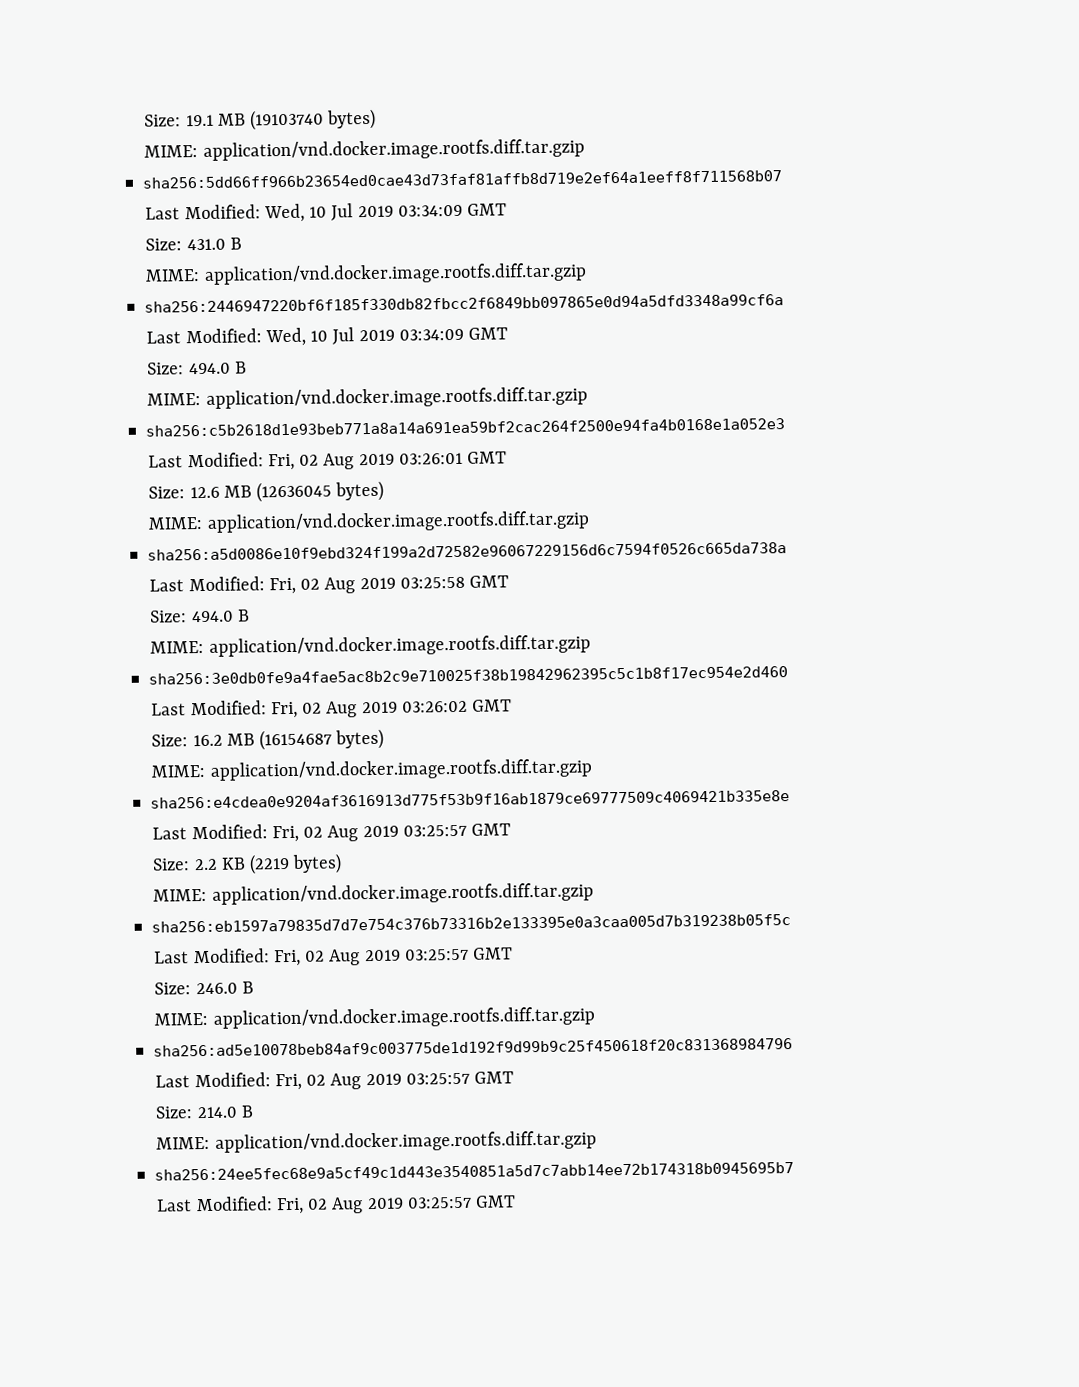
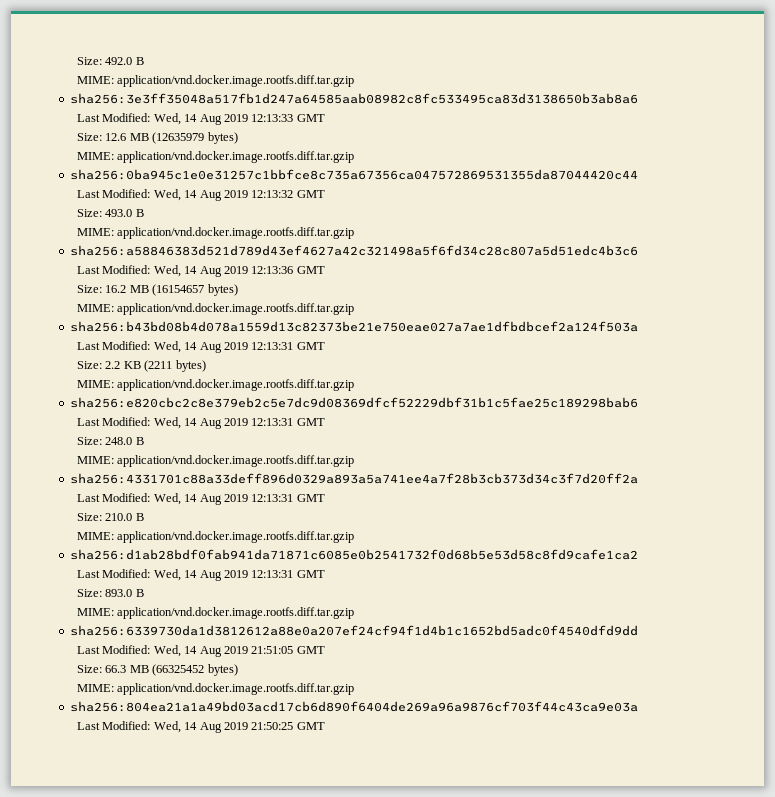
[144,108,377,131] [144,138,585,161] [142,170,783,189] [145,203,508,223] [145,237,242,251] [145,262,587,285] [144,294,785,313] [146,327,509,347] [147,361,247,375] [147,386,588,409] [145,418,786,437] [148,451,508,471] [148,480,385,503] [148,510,590,533] [147,542,788,561] [149,575,510,595] [149,609,250,623] [150,634,591,657] [148,666,789,685] [151,699,513,719] [151,728,385,751] [151,758,592,781] [150,790,791,809] [152,823,512,843] [152,853,343,875] [153,882,594,905] [151,914,792,933] [154,947,514,967] [154,981,254,995] [154,1006,595,1029] [153,1038,794,1057] [155,1071,515,1091] [155,1105,254,1119] [156,1130,597,1153] [154,1162,795,1181] [156,1195,517,1215] Size: 19.1 MB (19103740 bytes) // MIME: application/vnd.docker.image.rootfs.diff.tar.gzip // sha256:5dd66ff966b23654ed0cae43d73faf81affb8d719e2ef64a1eeff8f711568b07 // Last Modified: Wed, 10 Jul 2019 03:34:09 GMT // Size: 431.0 B // MIME: application/vnd.docker.image.rootfs.diff.tar.gzip // sha256:2446947220bf6f185f330db82fbcc2f6849bb097865e0d94a5dfd3348a99cf6a // Last Modified: Wed, 10 Jul 2019 03:34:09 GMT // Size: 494.0 B // MIME: application/vnd.docker.image.rootfs.diff.tar.gzip // sha256:c5b2618d1e93beb771a8a14a691ea59bf2cac264f2500e94fa4b0168e1a052e3 // Last Modified: Fri, 02 Aug 2019 03:26:01 GMT // Size: 12.6 MB (12636045 bytes) // MIME: application/vnd.docker.image.rootfs.diff.tar.gzip // sha256:a5d0086e10f9ebd324f199a2d72582e96067229156d6c7594f0526c665da738a // Last Modified: Fri, 02 Aug 2019 03:25:58 GMT // Size: 494.0 B // MIME: application/vnd.docker.image.rootfs.diff.tar.gzip // sha256:3e0db0fe9a4fae5ac8b2c9e710025f38b19842962395c5c1b8f17ec954e2d460 // Last Modified: Fri, 02 Aug 2019 03:26:02 GMT // Size: 16.2 MB (16154687 bytes) // MIME: application/vnd.docker.image.rootfs.diff.tar.gzip // sha256:e4cdea0e9204af3616913d775f53b9f16ab1879ce69777509c4069421b335e8e // Last Modified: Fri, 02 Aug 2019 03:25:57 GMT // Size: 2.2 KB (2219 bytes) // MIME: application/vnd.docker.image.rootfs.diff.tar.gzip // sha256:eb1597a79835d7d7e754c376b73316b2e133395e0a3caa005d7b319238b05f5c // Last Modified: Fri, 02 Aug 2019 03:25:57 GMT // Size: 246.0 B // MIME: application/vnd.docker.image.rootfs.diff.tar.gzip // sha256:ad5e10078beb84af9c003775de1d192f9d99b9c25f450618f20c831368984796 // Last Modified: Fri, 02 Aug 2019 03:25:57 GMT // Size: 214.0 B // MIME: application/vnd.docker.image.rootfs.diff.tar.gzip // sha256:24ee5fec68e9a5cf49c1d443e3540851a5d7c7abb14ee72b174318b0945695b7 // Last Modified: Fri, 02 Aug 2019 03:25:57 GMT -> [77,57,144,65] [77,75,355,87] [70,93,639,104] [77,113,325,125] [77,132,238,144] [77,151,355,163] [70,169,639,180] [77,189,325,201] [77,209,144,217] [77,227,355,239] [70,245,639,256] [77,265,325,277] [77,284,238,296] [77,303,355,315] [70,321,639,332] [77,341,325,353] [77,360,206,372] [77,379,355,391] [70,397,639,408] [77,417,325,429] [77,437,144,445] [77,455,355,467] [70,473,639,484] [77,493,325,505] [77,513,144,521] [77,531,355,543] [70,549,639,560] [77,569,325,581] [77,589,144,597] [77,607,355,619] [70,625,639,636] [77,645,325,657] [77,664,238,676] [77,683,355,695] [70,701,639,712] [77,721,325,733] Size: 492.0 B // MIME: application/vnd.docker.image.rootfs.diff.tar.gzip // sha256:3e3ff35048a517fb1d247a64585aab08982c8fc533495ca83d3138650b3ab8a6 // Last Modified: Wed, 14 Aug 2019 12:13:33 GMT // Size: 12.6 MB (12635979 bytes) // MIME: application/vnd.docker.image.rootfs.diff.tar.gzip // sha256:0ba945c1e0e31257c1bbfce8c735a67356ca047572869531355da87044420c44 // Last Modified: Wed, 14 Aug 2019 12:13:32 GMT // Size: 493.0 B // MIME: application/vnd.docker.image.rootfs.diff.tar.gzip // sha256:a58846383d521d789d43ef4627a42c321498a5f6fd34c28c807a5d51edc4b3c6 // Last Modified: Wed, 14 Aug 2019 12:13:36 GMT // Size: 16.2 MB (16154657 bytes) // MIME: application/vnd.docker.image.rootfs.diff.tar.gzip // sha256:b43bd08b4d078a1559d13c82373be21e750eae027a7ae1dfbdbcef2a124f503a // Last Modified: Wed, 14 Aug 2019 12:13:31 GMT // Size: 2.2 KB (2211 bytes) // MIME: application/vnd.docker.image.rootfs.diff.tar.gzip // sha256:e820cbc2c8e379eb2c5e7dc9d08369dfcf52229dbf31b1c5fae25c189298bab6 // Last Modified: Wed, 14 Aug 2019 12:13:31 GMT // Size: 248.0 B // MIME: application/vnd.docker.image.rootfs.diff.tar.gzip // sha256:4331701c88a33deff896d0329a893a5a741ee4a7f28b3cb373d34c3f7d20ff2a // Last Modified: Wed, 14 Aug 2019 12:13:31 GMT // Size: 210.0 B // MIME: application/vnd.docker.image.rootfs.diff.tar.gzip // sha256:d1ab28bdf0fab941da71871c6085e0b2541732f0d68b5e53d58c8fd9cafe1ca2 // Last Modified: Wed, 14 Aug 2019 12:13:31 GMT // Size: 893.0 B // MIME: application/vnd.docker.image.rootfs.diff.tar.gzip // sha256:6339730da1d3812612a88e0a207ef24cf94f1d4b1c1652bd5adc0f4540dfd9dd // Last Modified: Wed, 14 Aug 2019 21:51:05 GMT // Size: 66.3 MB (66325452 bytes) // MIME: application/vnd.docker.image.rootfs.diff.tar.gzip // sha256:804ea21a1a49bd03acd17cb6d890f6404de269a96a9876cf703f44c43ca9e03a // Last Modified: Wed, 14 Aug 2019 21:50:25 GMT

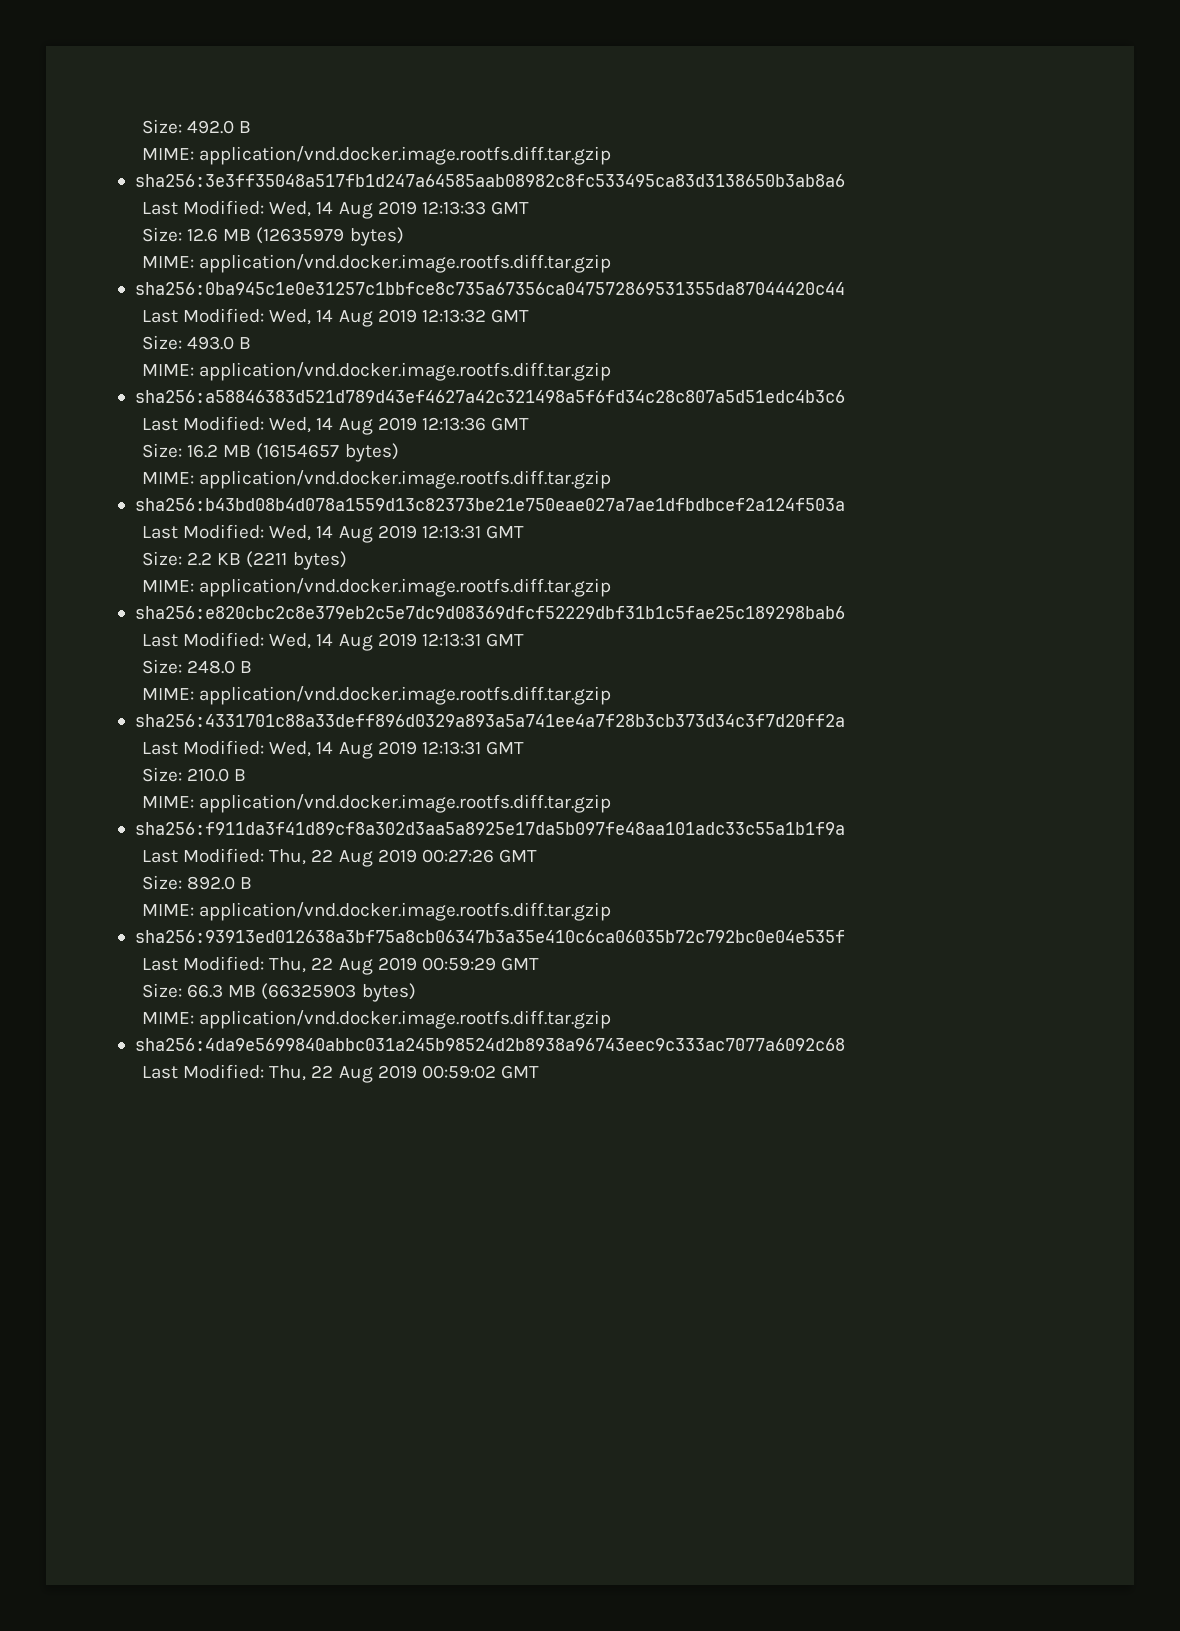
[70,549,639,560] [77,569,325,581] [77,589,144,597] [77,607,355,619] [70,625,639,636] [77,645,294,657] sha256:d1ab28bdf0fab941da71871c6085e0b2541732f0d68b5e53d58c8fd9cafe1ca2 // Last Modified: Wed, 14 Aug 2019 12:13:31 GMT // Size: 893.0 B // MIME: application/vnd.docker.image.rootfs.diff.tar.gzip // sha256:6339730da1d3812612a88e0a207ef24cf94f1d4b1c1652bd5adc0f4540dfd9dd // Last Modified: Wed, 14 Aug 2019 21:51:05 -> [134,822,845,835] [142,848,537,867] [142,875,253,890] [142,902,612,921] [134,930,845,943] [142,956,496,975] sha256:f911da3f41d89cf8a302d3aa5a8925e17da5b097fe48aa101adc33c55a1b1f9a // Last Modified: Thu, 22 Aug 2019 00:27:26 GMT // Size: 892.0 B // MIME: application/vnd.docker.image.rootfs.diff.tar.gzip // sha256:93913ed012638a3bf75a8cb06347b3a35e410c6ca06035b72c792bc0e04e535f // Last Modified: Thu, 22 Aug 2019 00:59:29
[152,664,238,676] [77,683,355,695] [70,701,639,712] [77,721,294,733] (66325452 bytes) // MIME: application/vnd.docker.image.rootfs.diff.tar.gzip // sha256:804ea21a1a49bd03acd17cb6d890f6404de269a96a9876cf703f44c43ca9e03a // Last Modified: Wed, 14 Aug 2019 21:50:25 -> [261,983,416,1002] [142,1010,612,1029] [134,1038,845,1051] [142,1064,496,1083] (66325903 bytes) // MIME: application/vnd.docker.image.rootfs.diff.tar.gzip // sha256:4da9e5699840abbc031a245b98524d2b8938a96743eec9c333ac7077a6092c68 // Last Modified: Thu, 22 Aug 2019 00:59:02

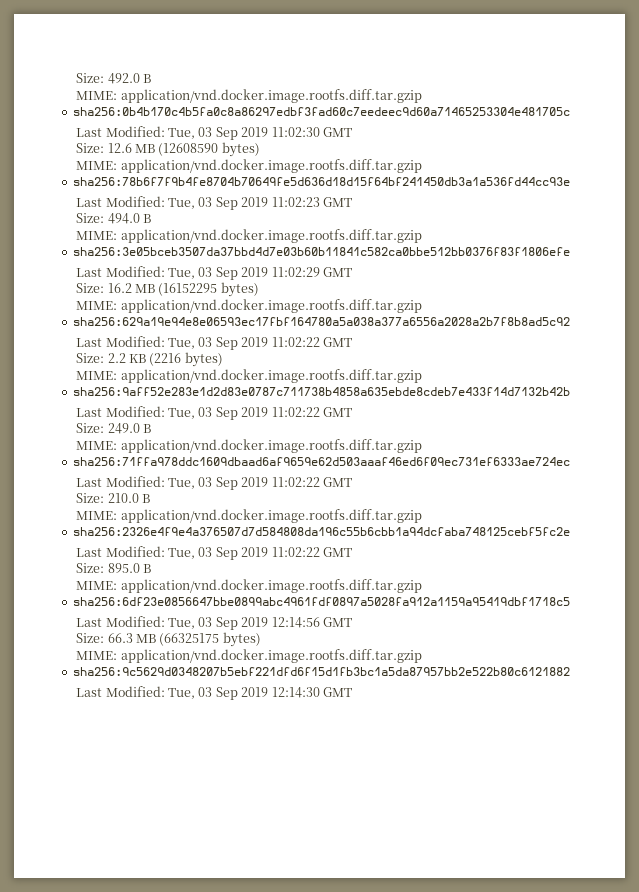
[134,174,845,187] [142,200,486,219] sha256:3e3ff35048a517fb1d247a64585aab08982c8fc533495ca83d3138650b3ab8a6 // Last Modified: Wed, 14 Aug 2019 12:13:33 -> [73,107,571,116] [76,126,320,140] sha256:0b4b170c4b5fa0c8a86297edbf3fad60c7eedeec9d60a71465253304e481705c // Last Modified: Tue, 03 Sep 2019 11:02:30
[256,227,404,246] [142,254,612,273] [134,282,845,295] [142,308,529,327] [142,335,252,350] [142,362,612,381] [134,390,845,403] [142,416,486,435] (12635979 bytes) // MIME: application/vnd.docker.image.rootfs.diff.tar.gzip // sha256:0ba945c1e0e31257c1bbfce8c735a67356ca047572869531355da87044420c44 // Last Modified: Wed, 14 Aug 2019 12:13:32 GMT // Size: 493.0 B // MIME: application/vnd.docker.image.rootfs.diff.tar.gzip // sha256:a58846383d521d789d43ef4627a42c321498a5f6fd34c28c807a5d51edc4b3c6 // Last Modified: Wed, 14 Aug 2019 12:13:36 -> [158,142,260,157] [76,159,422,173] [73,177,571,186] [76,196,352,210] [76,213,152,224] [76,229,422,243] [73,247,571,256] [76,266,320,280] (12608590 bytes) // MIME: application/vnd.docker.image.rootfs.diff.tar.gzip // sha256:78b6f7f9b4fe8704b70649fe5d636d18d15f64bf241450db3a1a536fd44cc93e // Last Modified: Tue, 03 Sep 2019 11:02:23 GMT // Size: 494.0 B // MIME: application/vnd.docker.image.rootfs.diff.tar.gzip // sha256:3e05bceb3507da37bbd4d7e03b60b11841c582ca0bbe512bb0376f83f1806efe // Last Modified: Tue, 03 Sep 2019 11:02:29
[256,443,399,462] [142,470,612,489] [134,498,845,511] [142,524,481,543] (16154657 bytes) // MIME: application/vnd.docker.image.rootfs.diff.tar.gzip // sha256:b43bd08b4d078a1559d13c82373be21e750eae027a7ae1dfbdbcef2a124f503a // Last Modified: Wed, 14 Aug 2019 12:13:31 -> [158,282,259,297] [76,299,422,313] [73,317,571,326] [76,336,320,350] (16152295 bytes) // MIME: application/vnd.docker.image.rootfs.diff.tar.gzip // sha256:629a19e94e8e06593ec17fbf164780a5a038a377a6556a2028a2b7f8b8ad5c92 // Last Modified: Tue, 03 Sep 2019 11:02:22
[246,551,347,570] [142,578,612,597] [134,606,845,619] [142,632,524,651] [142,659,253,674] [142,686,612,705] [134,714,845,727] [142,740,481,759] (2211 bytes) // MIME: application/vnd.docker.image.rootfs.diff.tar.gzip // sha256:e820cbc2c8e379eb2c5e7dc9d08369dfcf52229dbf31b1c5fae25c189298bab6 // Last Modified: Wed, 14 Aug 2019 12:13:31 GMT // Size: 248.0 B // MIME: application/vnd.docker.image.rootfs.diff.tar.gzip // sha256:4331701c88a33deff896d0329a893a5a741ee4a7f28b3cb373d34c3f7d20ff2a // Last Modified: Wed, 14 Aug 2019 12:13:31 -> [149,352,223,367] [76,369,422,383] [73,387,571,396] [76,406,352,420] [76,423,152,434] [76,439,422,453] [73,457,571,466] [76,476,320,490] (2216 bytes) // MIME: application/vnd.docker.image.rootfs.diff.tar.gzip // sha256:9aff52e283e1d2d83e0787c711738b4858a635ebde8cdeb7e433f14d7132b42b // Last Modified: Tue, 03 Sep 2019 11:02:22 GMT // Size: 249.0 B // MIME: application/vnd.docker.image.rootfs.diff.tar.gzip // sha256:71ffa978ddc1609dbaad6af9659e62d503aaaf46ed6f09ec731ef6333ae724ec // Last Modified: Tue, 03 Sep 2019 11:02:22
[134,822,845,835] [142,848,537,867] [142,875,253,890] [142,902,612,921] [134,930,845,943] [142,956,496,975] sha256:f911da3f41d89cf8a302d3aa5a8925e17da5b097fe48aa101adc33c55a1b1f9a // Last Modified: Thu, 22 Aug 2019 00:27:26 GMT // Size: 892.0 B // MIME: application/vnd.docker.image.rootfs.diff.tar.gzip // sha256:93913ed012638a3bf75a8cb06347b3a35e410c6ca06035b72c792bc0e04e535f // Last Modified: Thu, 22 Aug 2019 00:59:29 -> [73,527,571,536] [76,546,352,560] [76,563,152,573] [76,579,422,593] [73,597,571,606] [76,616,320,630] sha256:2326e4f9e4a376507d7d584808da196c55b6cbb1a94dcfaba748125cebf5fc2e // Last Modified: Tue, 03 Sep 2019 11:02:22 GMT // Size: 895.0 B // MIME: application/vnd.docker.image.rootfs.diff.tar.gzip // sha256:6df23e0856647bbe0899abc4961fdf0897a5028fa912a1159a95419dbf1718c5 // Last Modified: Tue, 03 Sep 2019 12:14:56
[261,983,416,1002] [142,1010,612,1029] [134,1038,845,1051] [142,1064,496,1083] (66325903 bytes) // MIME: application/vnd.docker.image.rootfs.diff.tar.gzip // sha256:4da9e5699840abbc031a245b98524d2b8938a96743eec9c333ac7077a6092c68 // Last Modified: Thu, 22 Aug 2019 00:59:02 -> [159,632,261,647] [76,649,422,663] [73,667,571,676] [76,686,320,700] (66325175 bytes) // MIME: application/vnd.docker.image.rootfs.diff.tar.gzip // sha256:9c5629d0348207b5ebf221dfd6f15d1fb3bc1a5da87957bb2e522b80c6121882 // Last Modified: Tue, 03 Sep 2019 12:14:30

